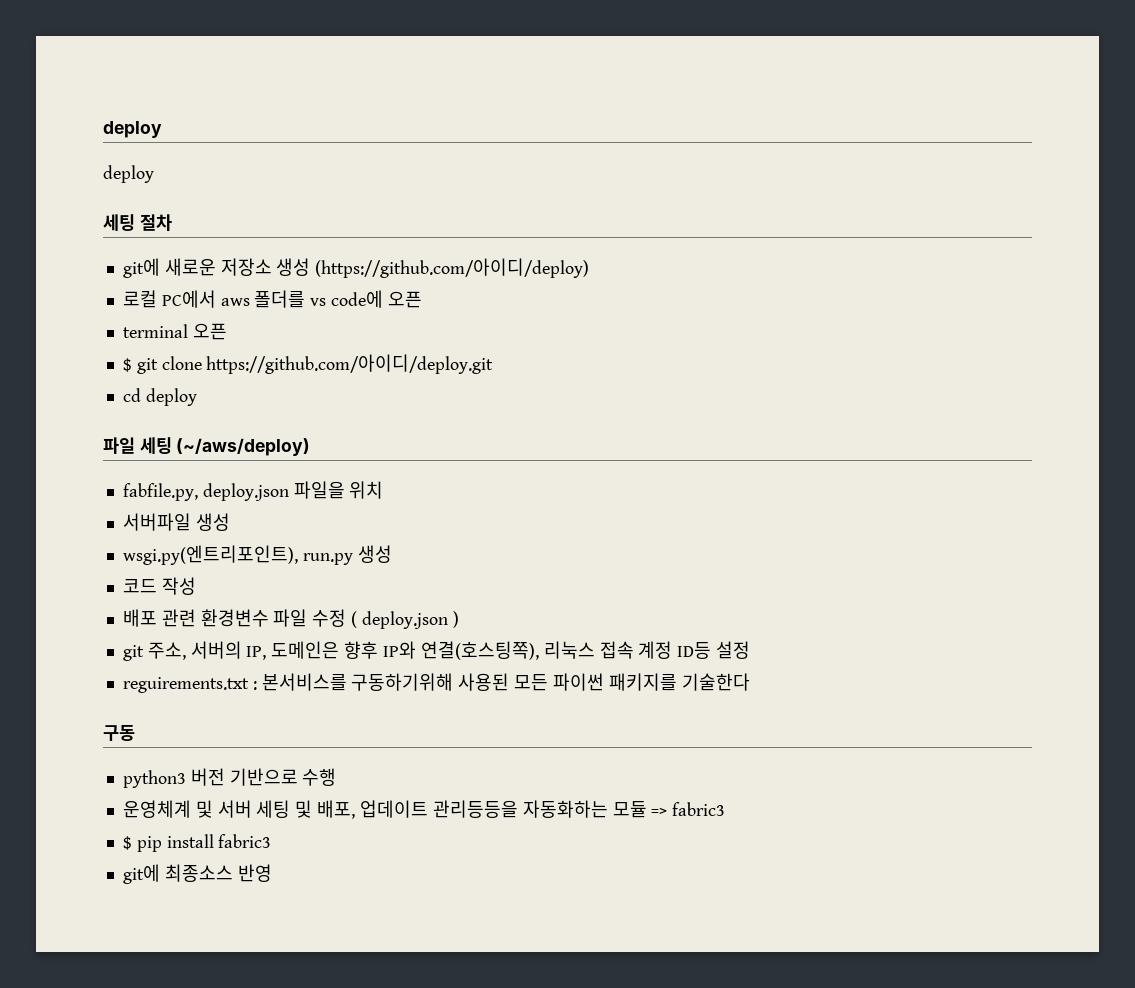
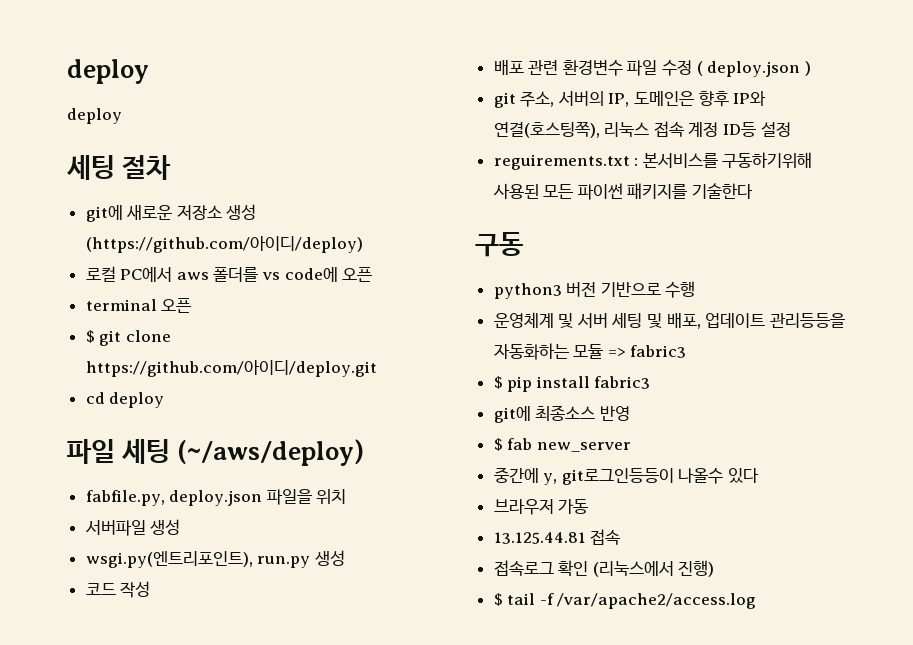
(272, 873) none -> [493,438,631,452] [493,467,760,485] [493,499,589,515] [493,529,621,545] [493,560,715,577] [493,593,757,609] // $ fab new_server // 중간에 y, git로그인등등이 나올수 있다 // 브라우저 가동 // 13.125.44.81 접속 // 접속로그 확인 (리눅스에서 진행) // $ tail -f /var/apache2/access.log

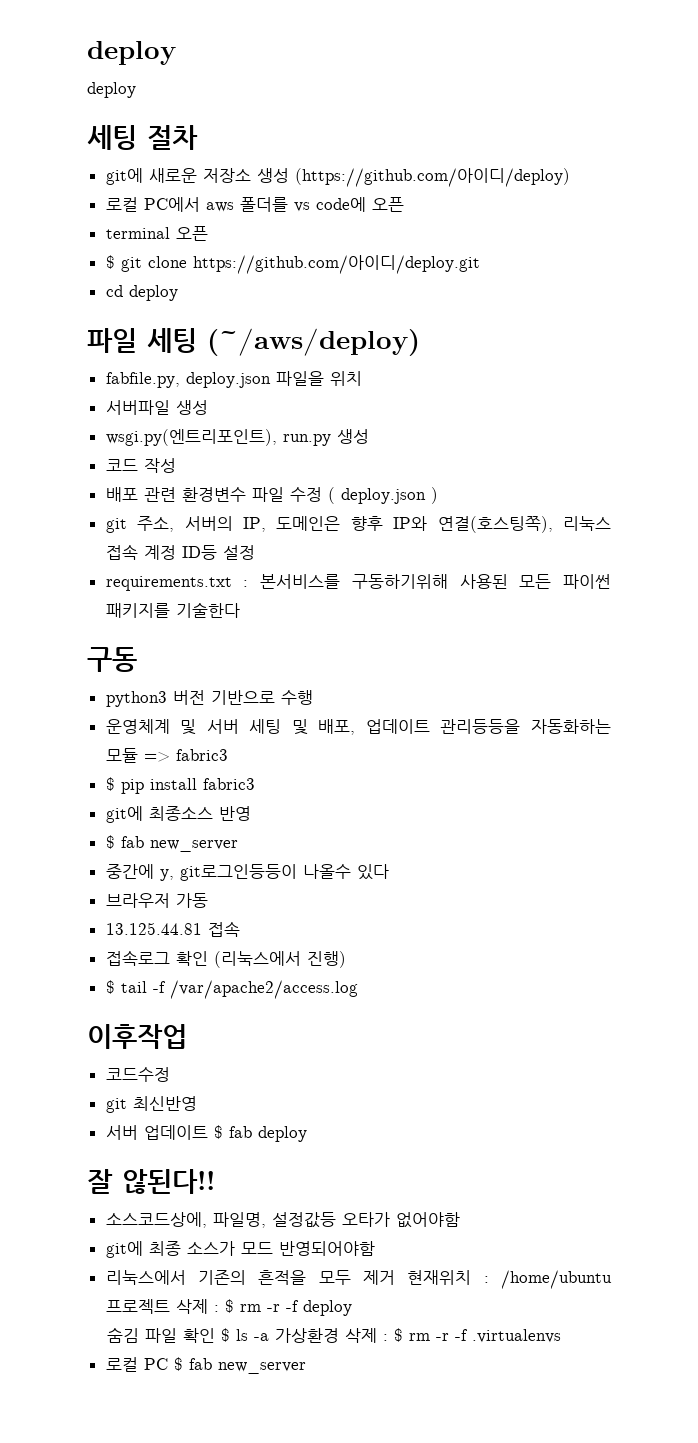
[493,154,630,170] reguirements.txt -> [105,576,232,591] requirements.txt
(757, 601) none -> [87,1024,187,1049] [105,1067,170,1082] [105,1096,197,1113] [105,1125,307,1142] [87,1169,215,1194] [105,1212,460,1228] [105,1241,375,1258] [105,1270,612,1289] [105,1299,352,1316] [107,1327,562,1343] [105,1357,306,1374] // 이후작업 // 코드수정 // git 최신반영 // 서버 업데이트 $ fab deploy // 잘 않된다!! // 소스코드상에, 파일명, 설정값등 오타가 없어야함 // git에 최종 소스가 모드 반영되어야함 // 리눅스에서 기존의 흔적을 모두 제거 현재위치 : /home/ubuntu 프로젝트 삭제 : $ rm -r -f deploy // 숨김 파일 확인 $ ls -a 가상환경 삭제 : $ rm -r -f .virtualenvs // 로컬 PC $ fab new_server

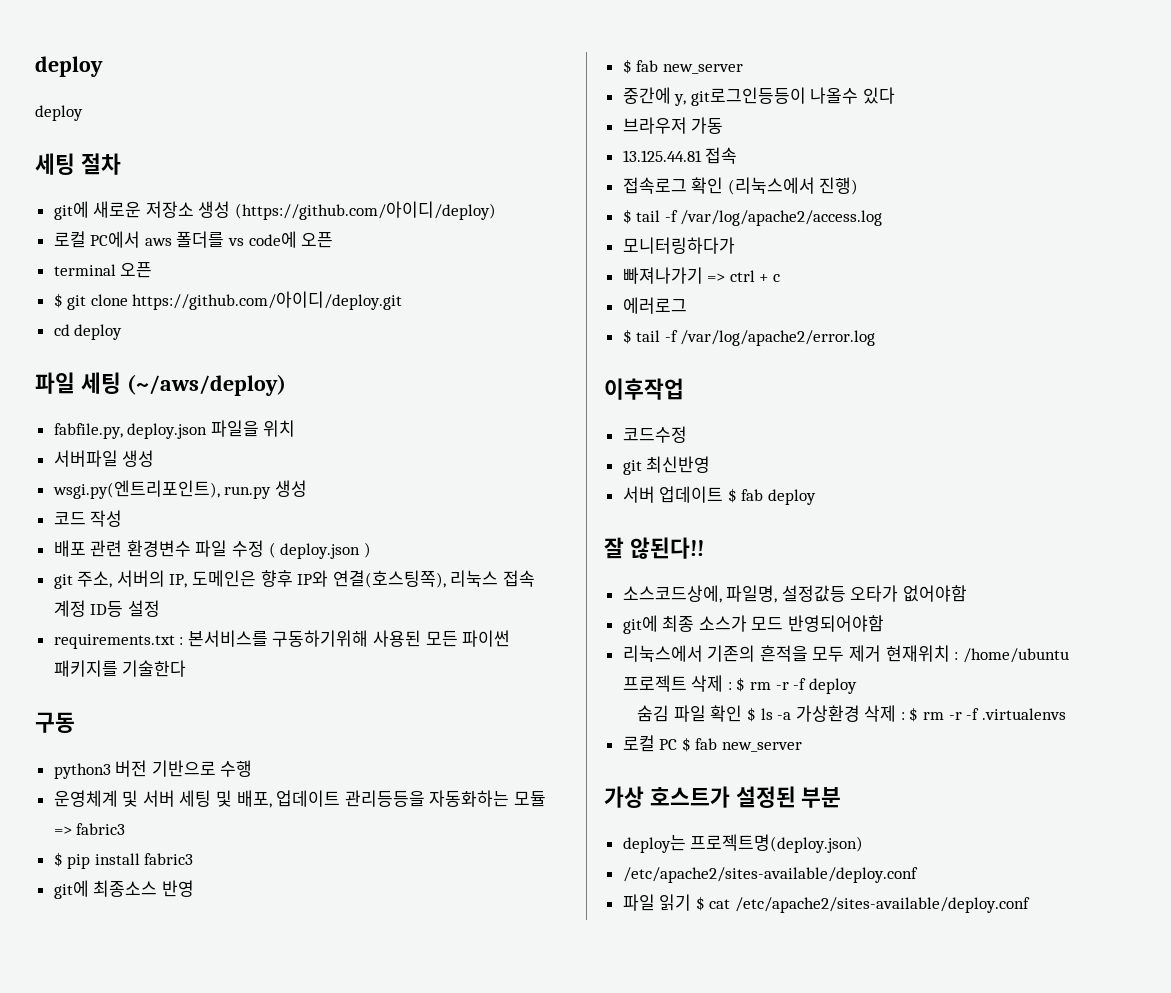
[169,980,358,999] /var/apache2/access.log -> [680,210,883,226] [622,237,735,254] [622,267,781,284] [622,297,687,314] [622,329,876,346] /var/log/apache2/access.log // 모니터링하다가 // 빠져나가기 => ctrl + c // 에러로그 // $ tail -f /var/log/apache2/error.log
(306, 1368) none -> [604,786,842,808] [622,834,864,853] [622,867,918,883] [622,894,1031,913] // 가상 호스트가 설정된 부분 // deploy는 프로젝트명(deploy.json) // /etc/apache2/sites-available/deploy.conf // 파일 읽기 $ cat /etc/apache2/sites-available/deploy.conf

